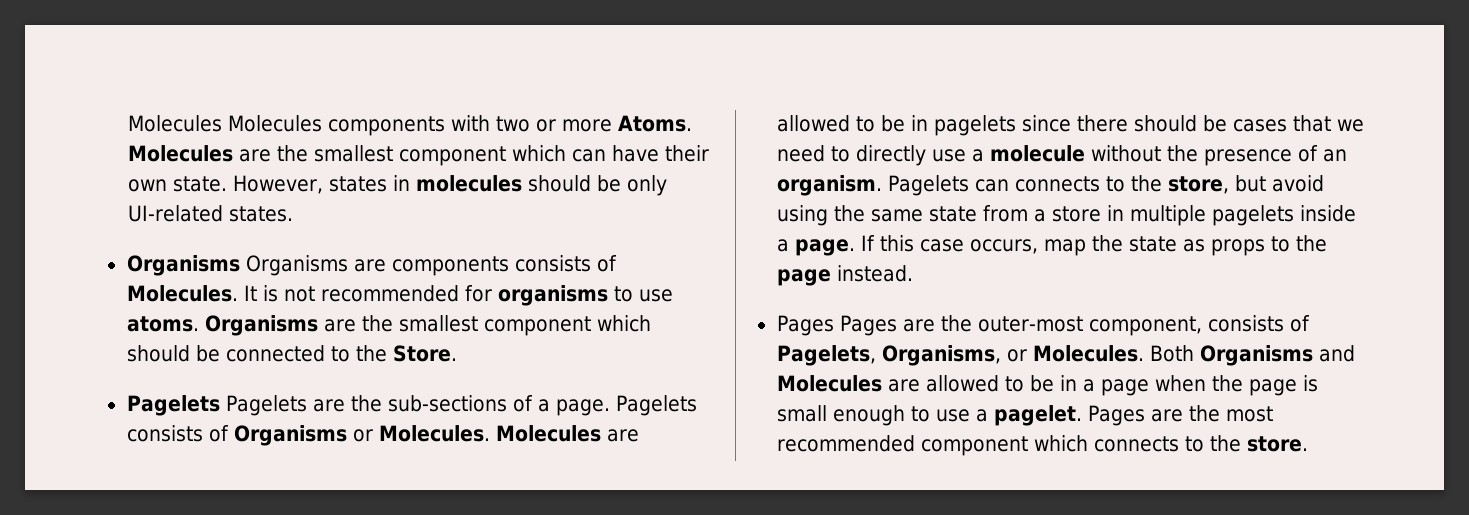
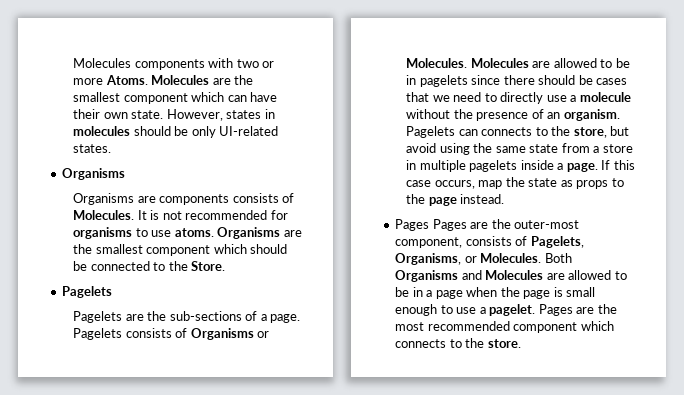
[127,115,322,132] Molecules Molecules -> [73,58,132,68] Molecules
(240, 265) none -> (126, 174) //
(220, 405) none -> (113, 292) //

